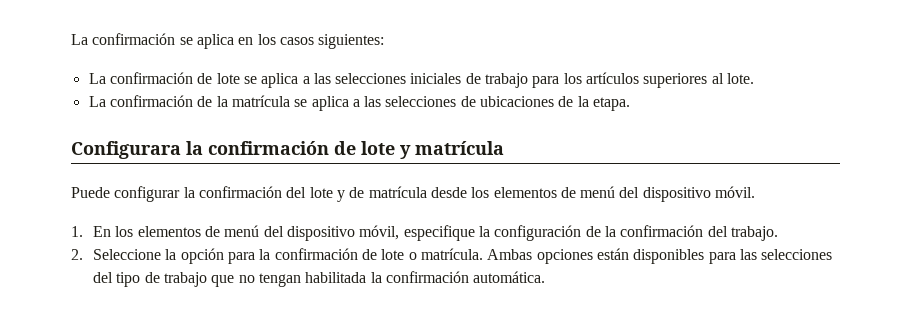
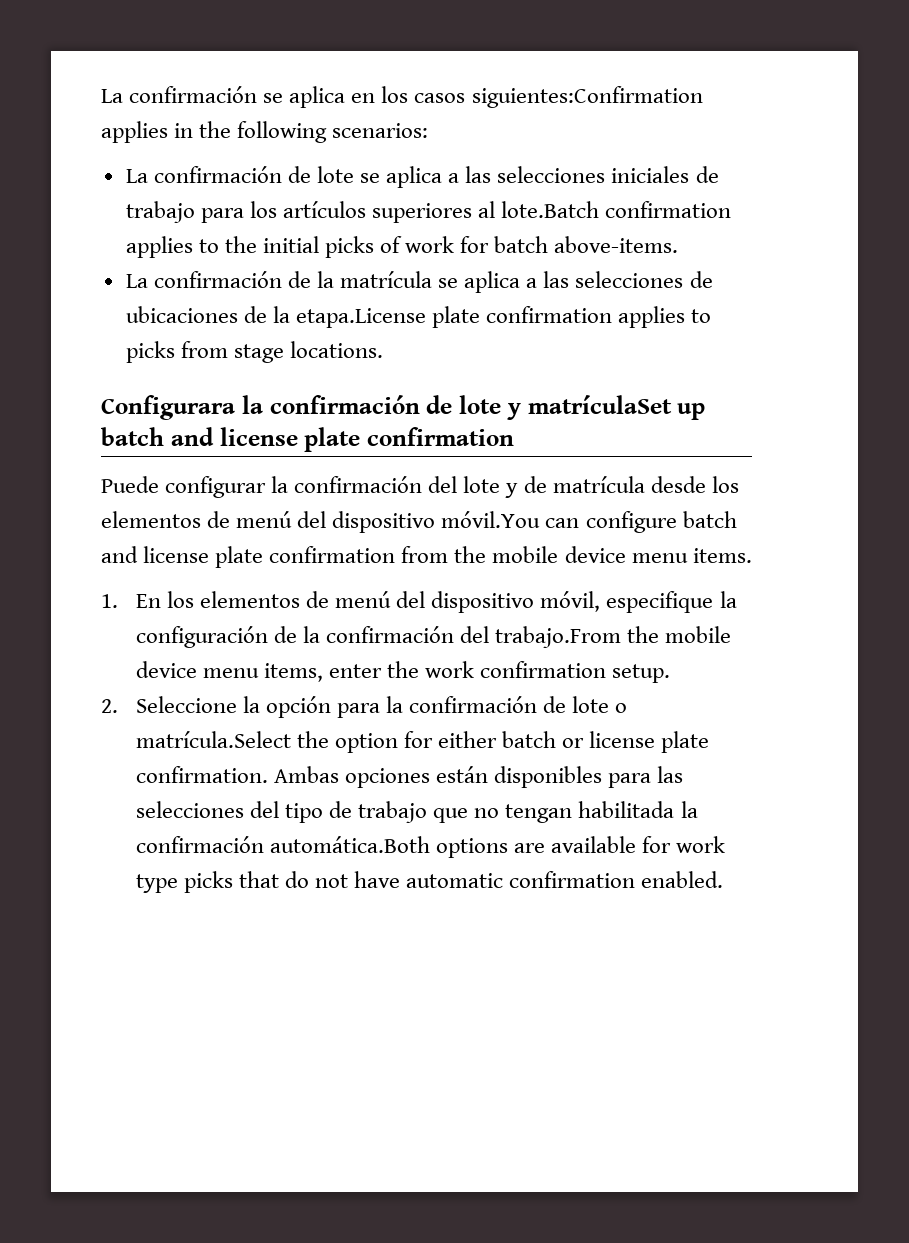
[318,34,385,49] siguientes: -> [471,86,703,108] [101,121,429,143] siguientes:Confirmation applies in the following scenarios:
[727,73,755,84] lote. -> [501,201,732,218] [125,236,679,258] lote.Batch confirmation applies to the initial picks of work for batch above-items.
[593,97,631,111] etapa. -> [295,306,712,328] [125,341,383,363] etapa.License plate confirmation applies to picks from stage locations.
[415,141,504,155] matrícula -> [527,395,706,420] [101,427,514,452] matrículaSet up batch and license plate confirmation
[715,186,756,198] móvil. -> [441,511,737,533] [101,546,752,568] móvil.You can configure batch and license plate confirmation from the mobile device menu items.
[730,226,778,241] trabajo. -> [495,626,732,648] [135,661,671,683] trabajo.From the mobile device menu items, enter the work confirmation setup.
[420,248,483,260] matrícula. -> [135,731,710,753] [135,766,268,783] matrícula.Select the option for either batch or license plate confirmation.
[473,271,546,283] automática. -> [269,836,726,858] [135,871,724,893] automática.Both options are available for work type picks that do not have automatic confirmation enabled.

